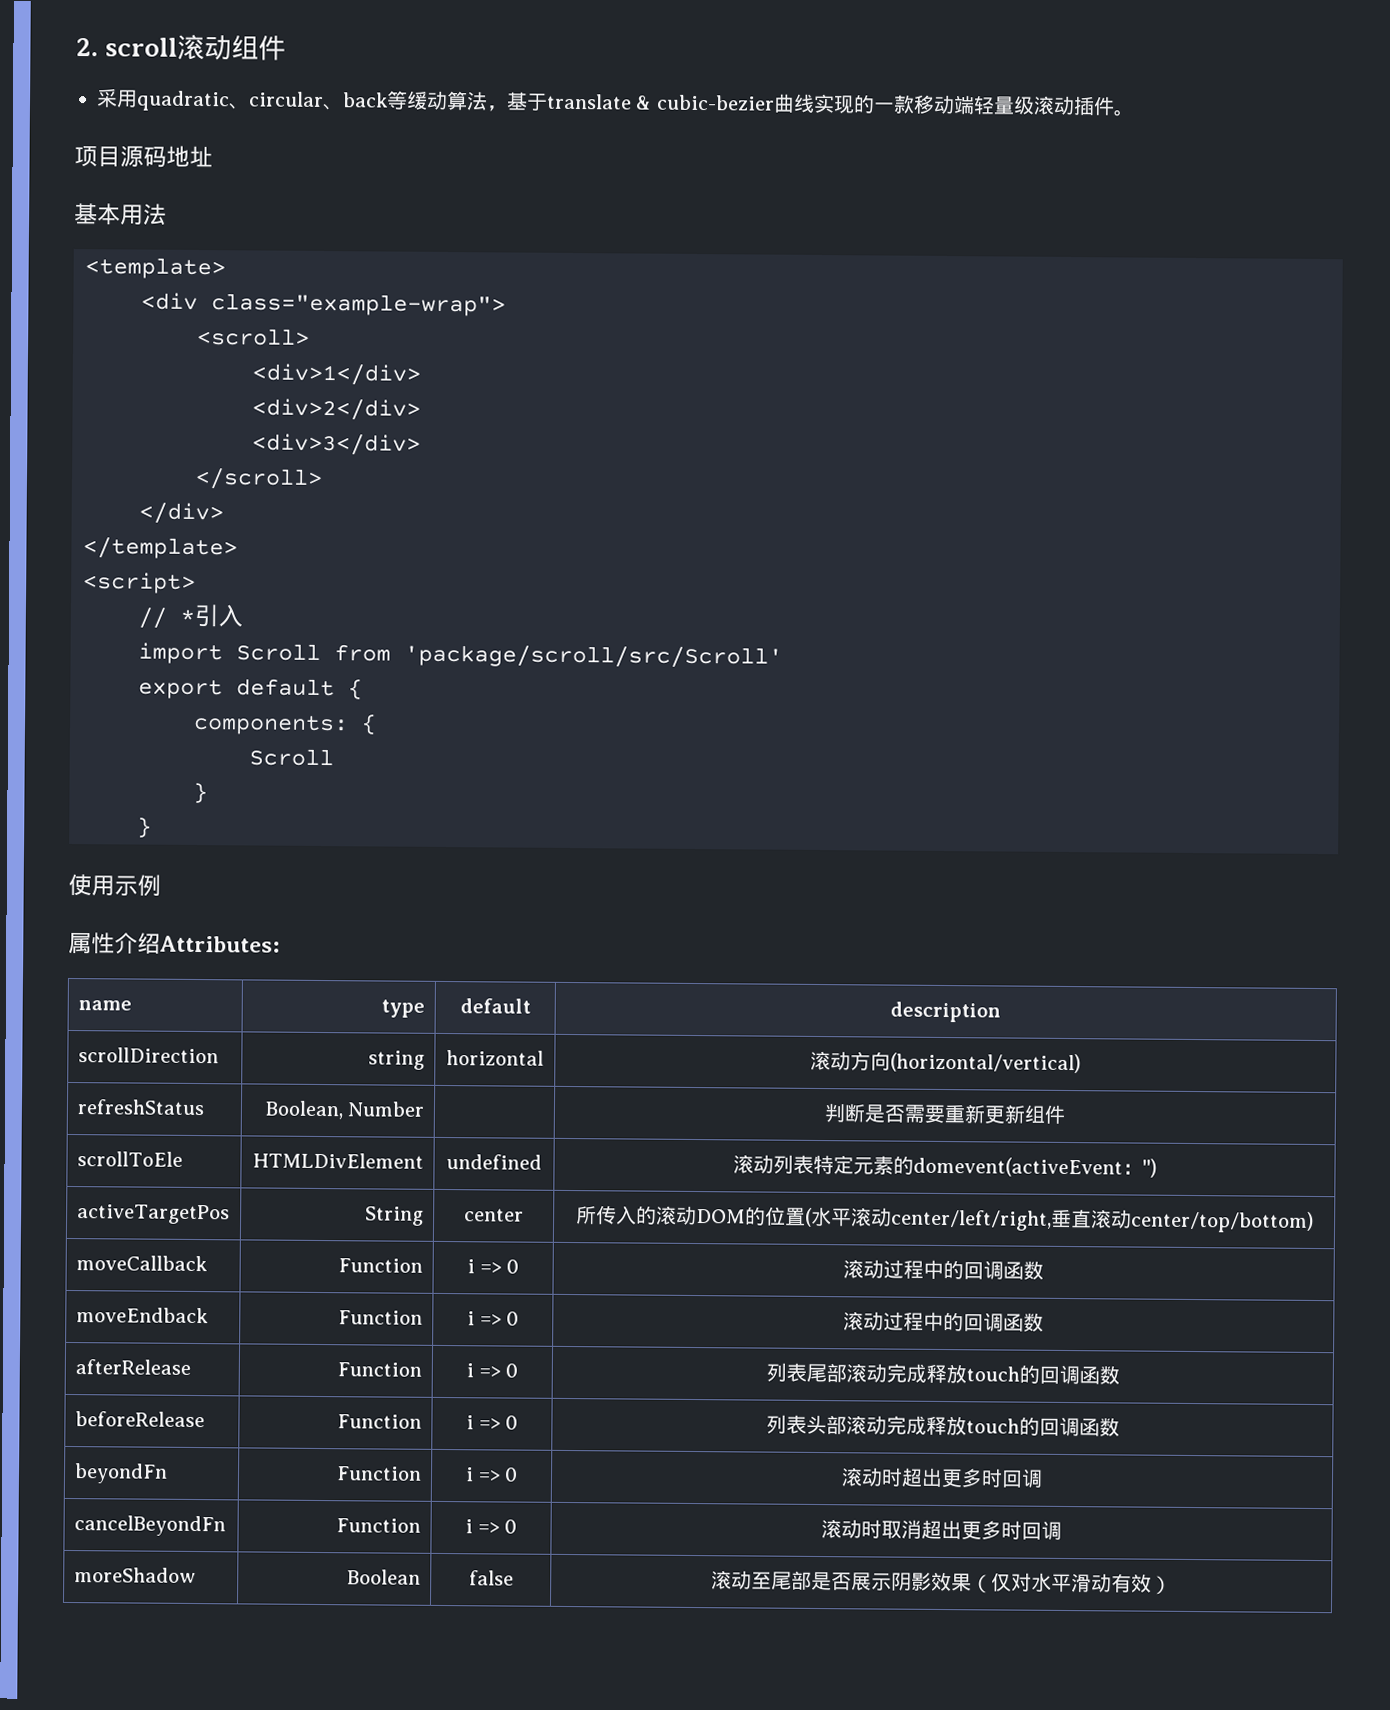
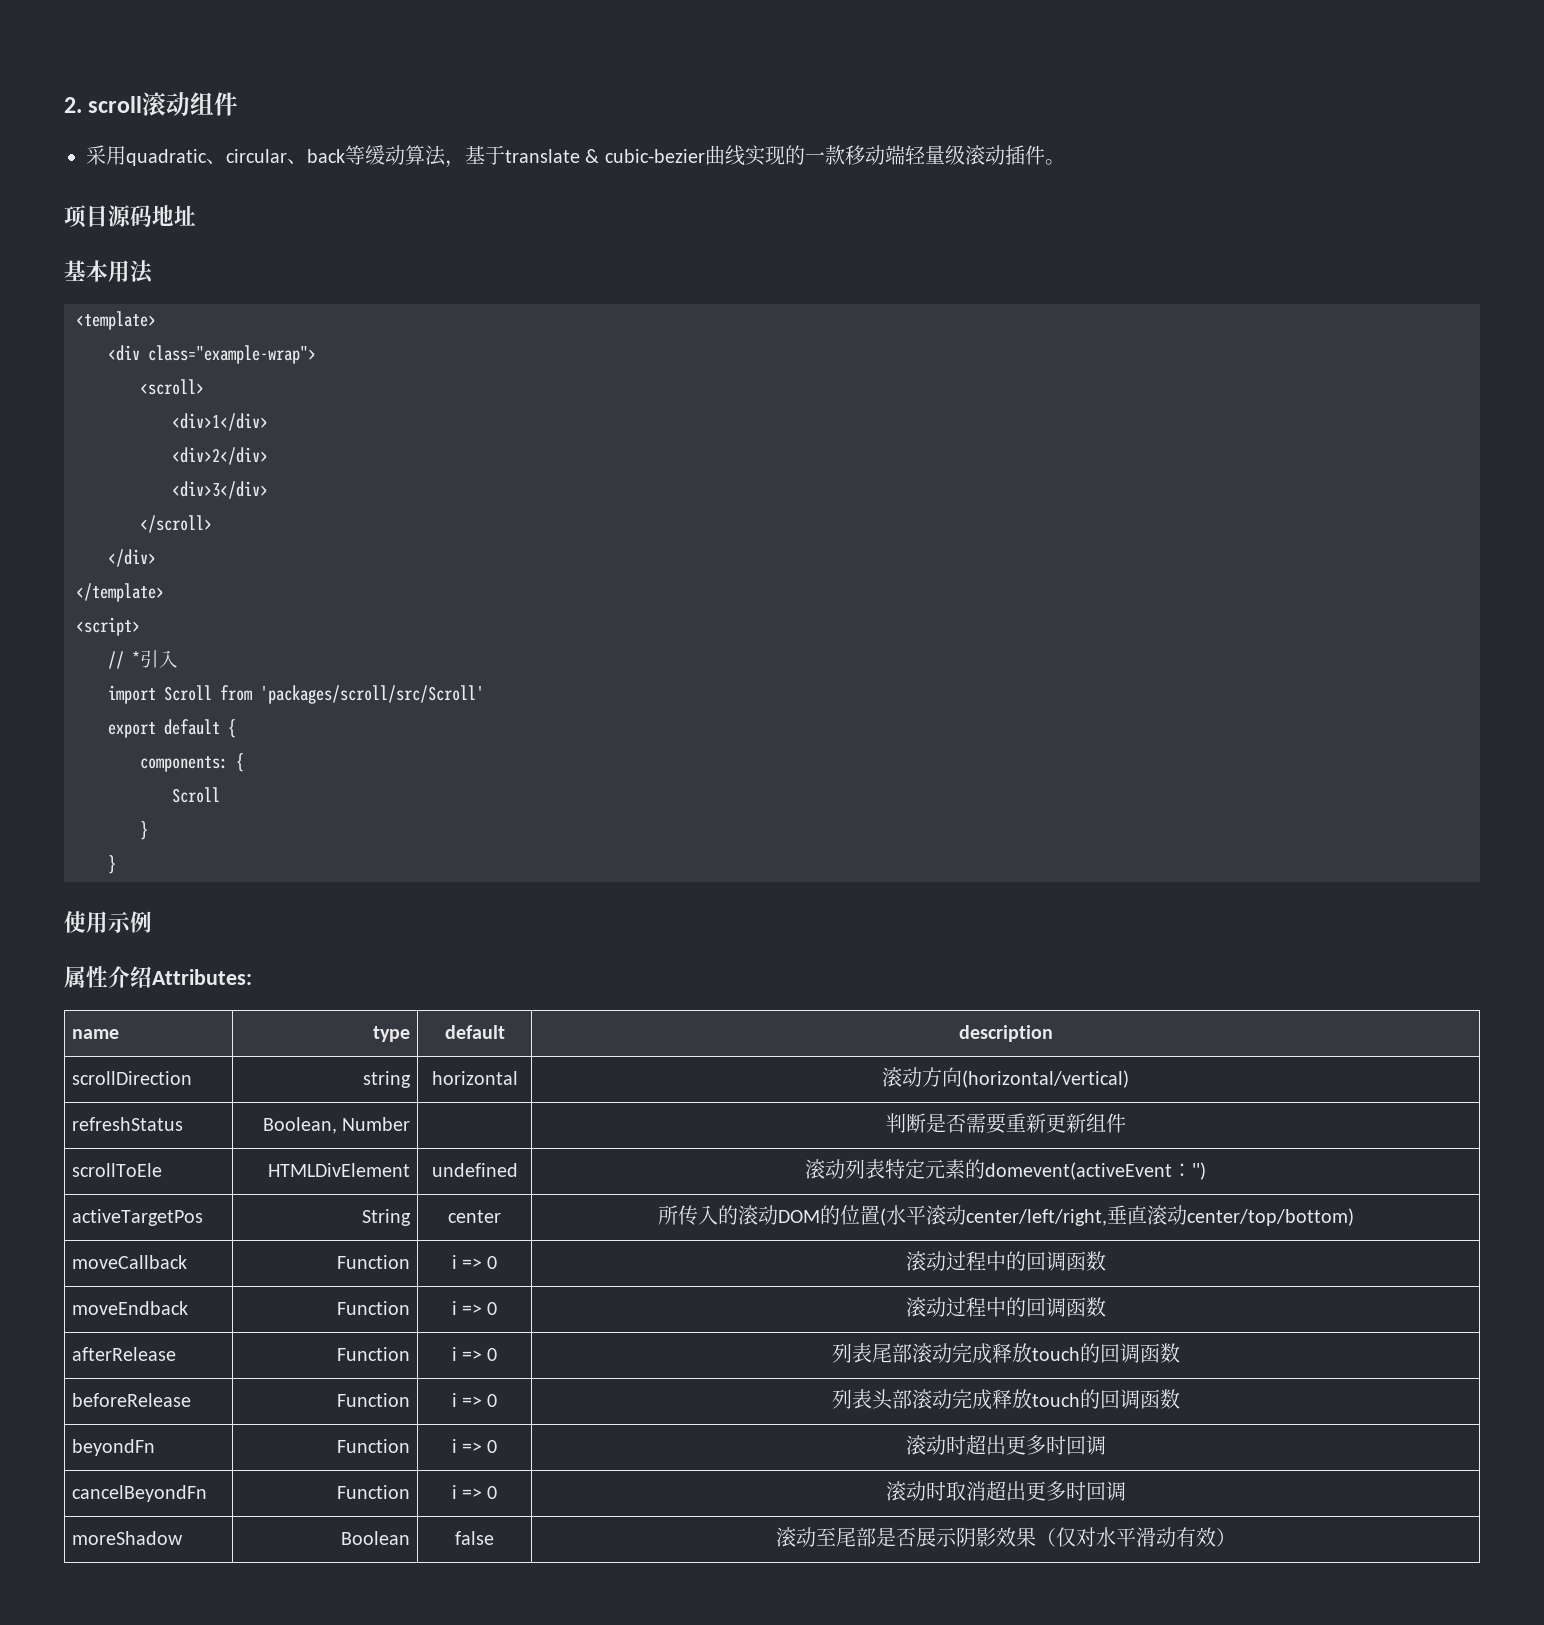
[404,644,783,669] 'package/scroll/src/Scroll' -> [260,685,484,704] 'packages/scroll/src/Scroll'

